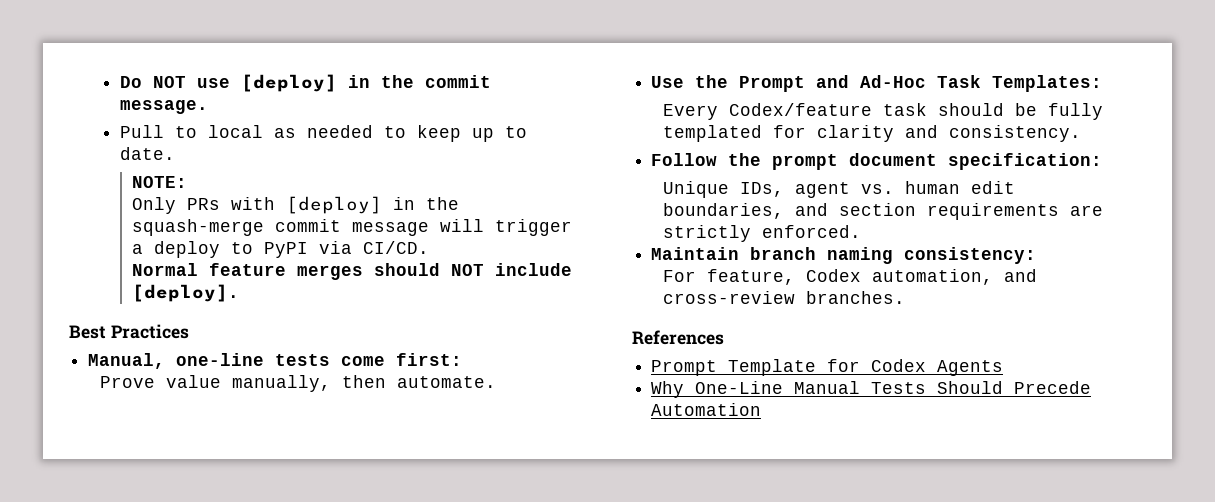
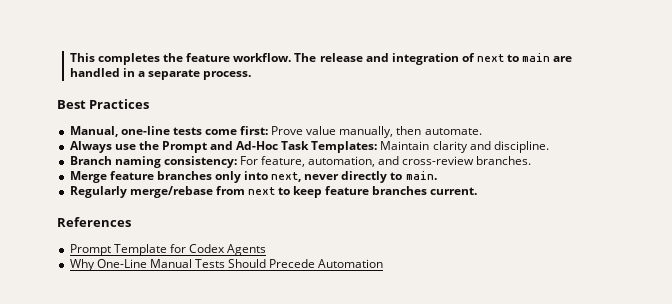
[119,74,491,92] [119,100,208,114] [119,125,527,142] [119,147,175,160] [131,176,187,188] [131,196,459,214] [131,219,572,236] [131,241,429,258] [131,263,572,280] [131,284,239,302] Do NOT use [deploy] in the commit message. // Pull to local as needed to keep up to date. // NOTE: // Only PRs with [deploy] in the squash-merge commit message will trigger a deploy to PyPI via CI/CD. // Normal feature merges should NOT include [deploy]. -> [69,53,573,65] [69,68,252,80] This completes the feature workflow. The release and integration of next to main are handled in a separate process.
(463, 359) // -> (269, 130) none
[651,76,685,88] Use -> [69,141,136,153] Always use
[663,103,1104,120] [663,125,1082,142] [651,153,1103,170] [663,181,1016,198] [663,203,1104,220] [663,225,862,242] [651,247,817,260] // Every Codex/feature task should be fully templated for clarity and consistency. // Follow the prompt document specification: // Unique IDs, agent vs. human edit boundaries, and section requirements are strictly enforced. // Maintain branch -> [380,141,549,153] [69,156,112,165] Maintain clarity and discipline. // Branch
(1037, 255) // -> (237, 162) none
[806,269,862,282] Codex -> (306, 161) none
(906, 297) none -> [69,171,437,183] [69,186,478,198] // Merge feature branches only into next, never directly to main. // Regularly merge/rebase from next to keep feature branches current.

